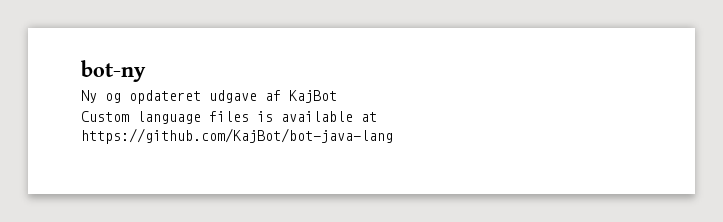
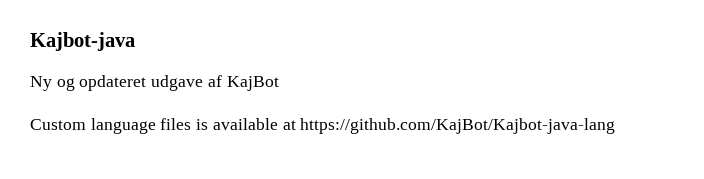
[81,60,146,82] bot-ny -> [30,32,135,51] Kajbot-java
[81,128,393,144] https://github.com/KajBot/bot-java-lang -> [300,118,616,134] https://github.com/KajBot/Kajbot-java-lang

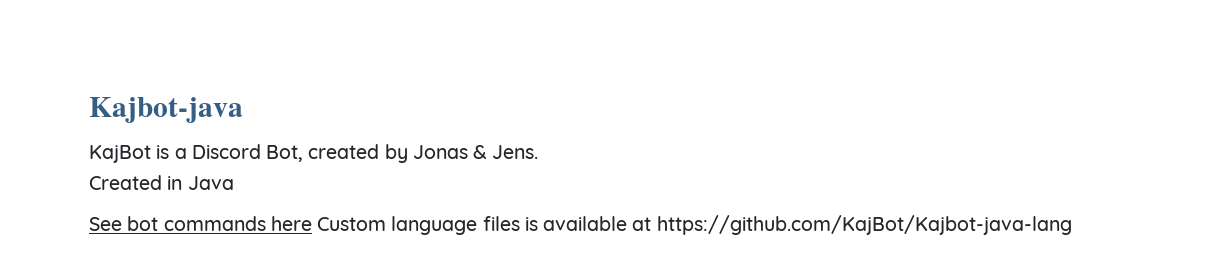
[30,75,279,91] Ny og opdateret udgave af KajBot // -> [89,144,539,163] [89,175,234,190] [89,216,312,231] KajBot is a Discord Bot, created by Jonas & Jens. // Created in Java // See bot commands here

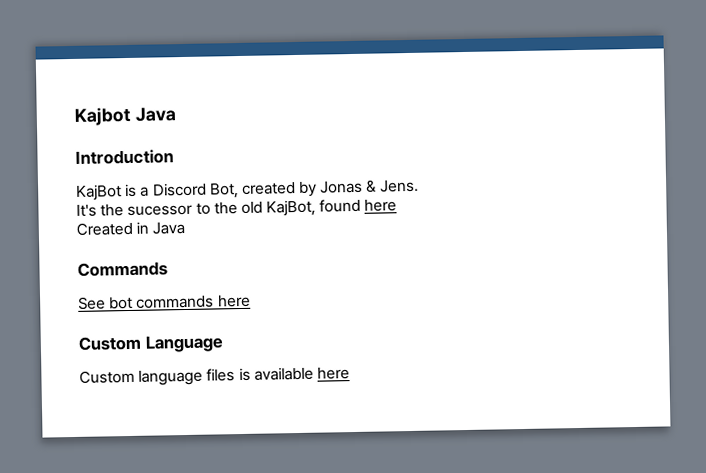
[89,97,243,123] Kajbot-java -> [74,106,176,126] [75,149,174,165] Kajbot Java // Introduction
(539, 152) none -> [76,198,398,217] // It's the sucessor to the old KajBot, found here
(234, 183) none -> [77,261,168,277] // Commands
(312, 223) none -> [78,334,224,353] // Custom Language //
[632,215,1072,235] at https://github.com/KajBot/Kajbot-java-lang -> [316,367,350,380] here

